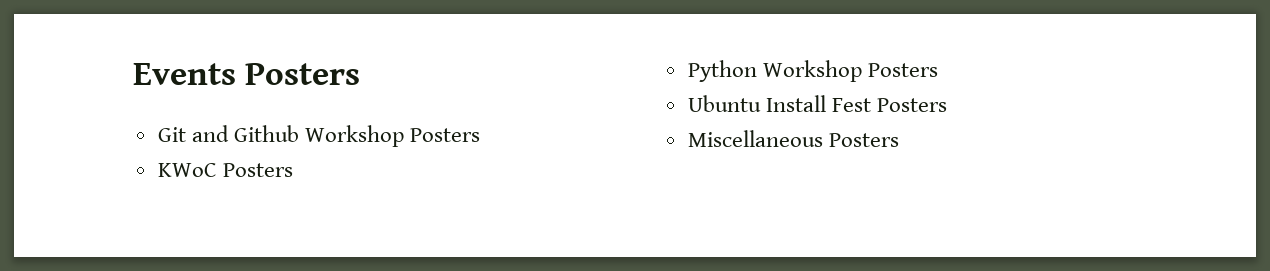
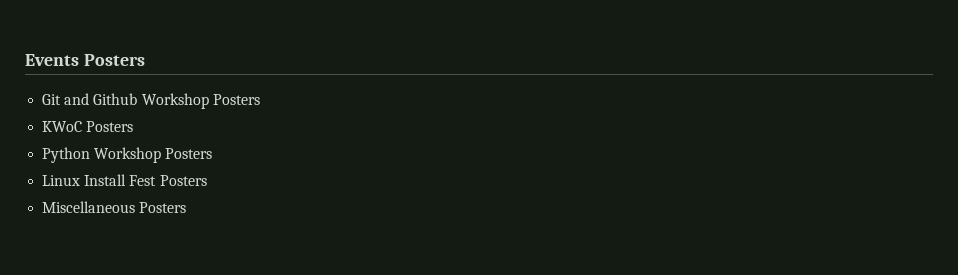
[687,95,761,112] Ubuntu -> [42,175,81,186] Linux

